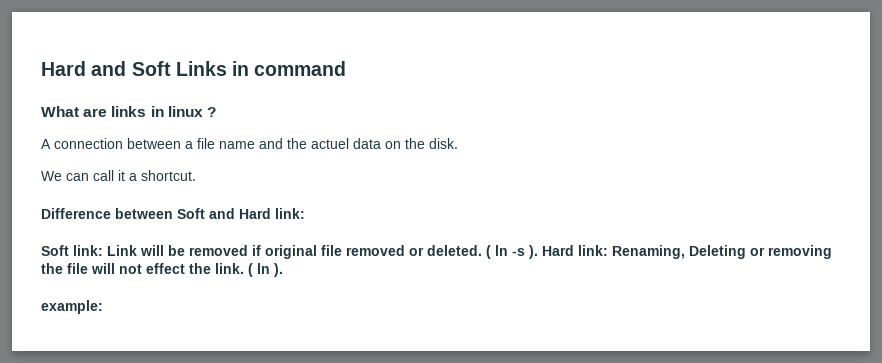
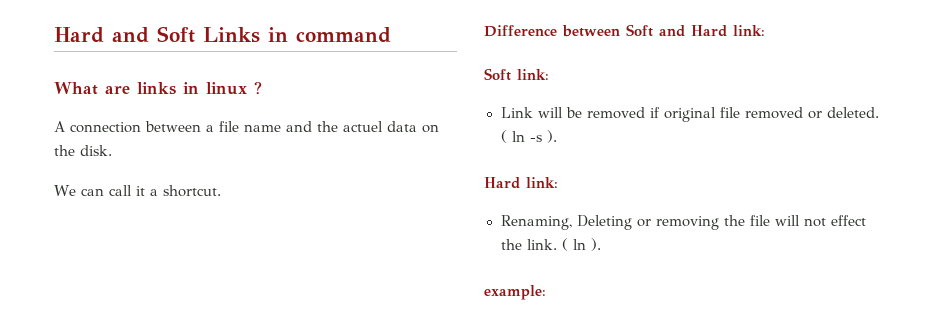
(103, 250) none -> (549, 74) //
[542,245,608,256] Hard link: -> [484,177,558,189] // Hard link: //

